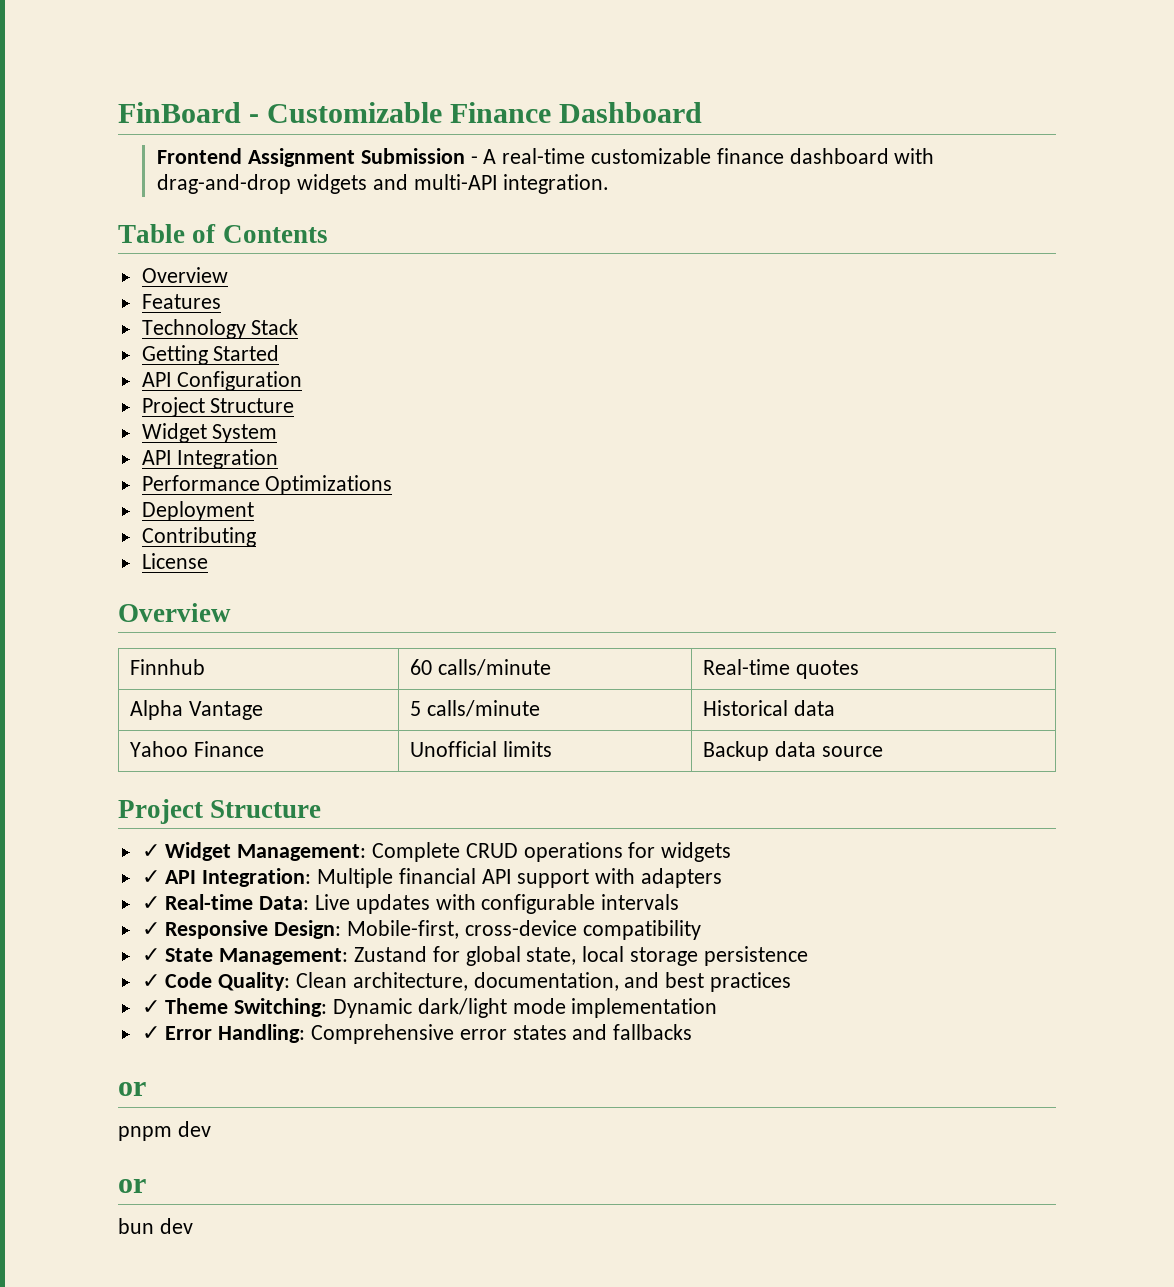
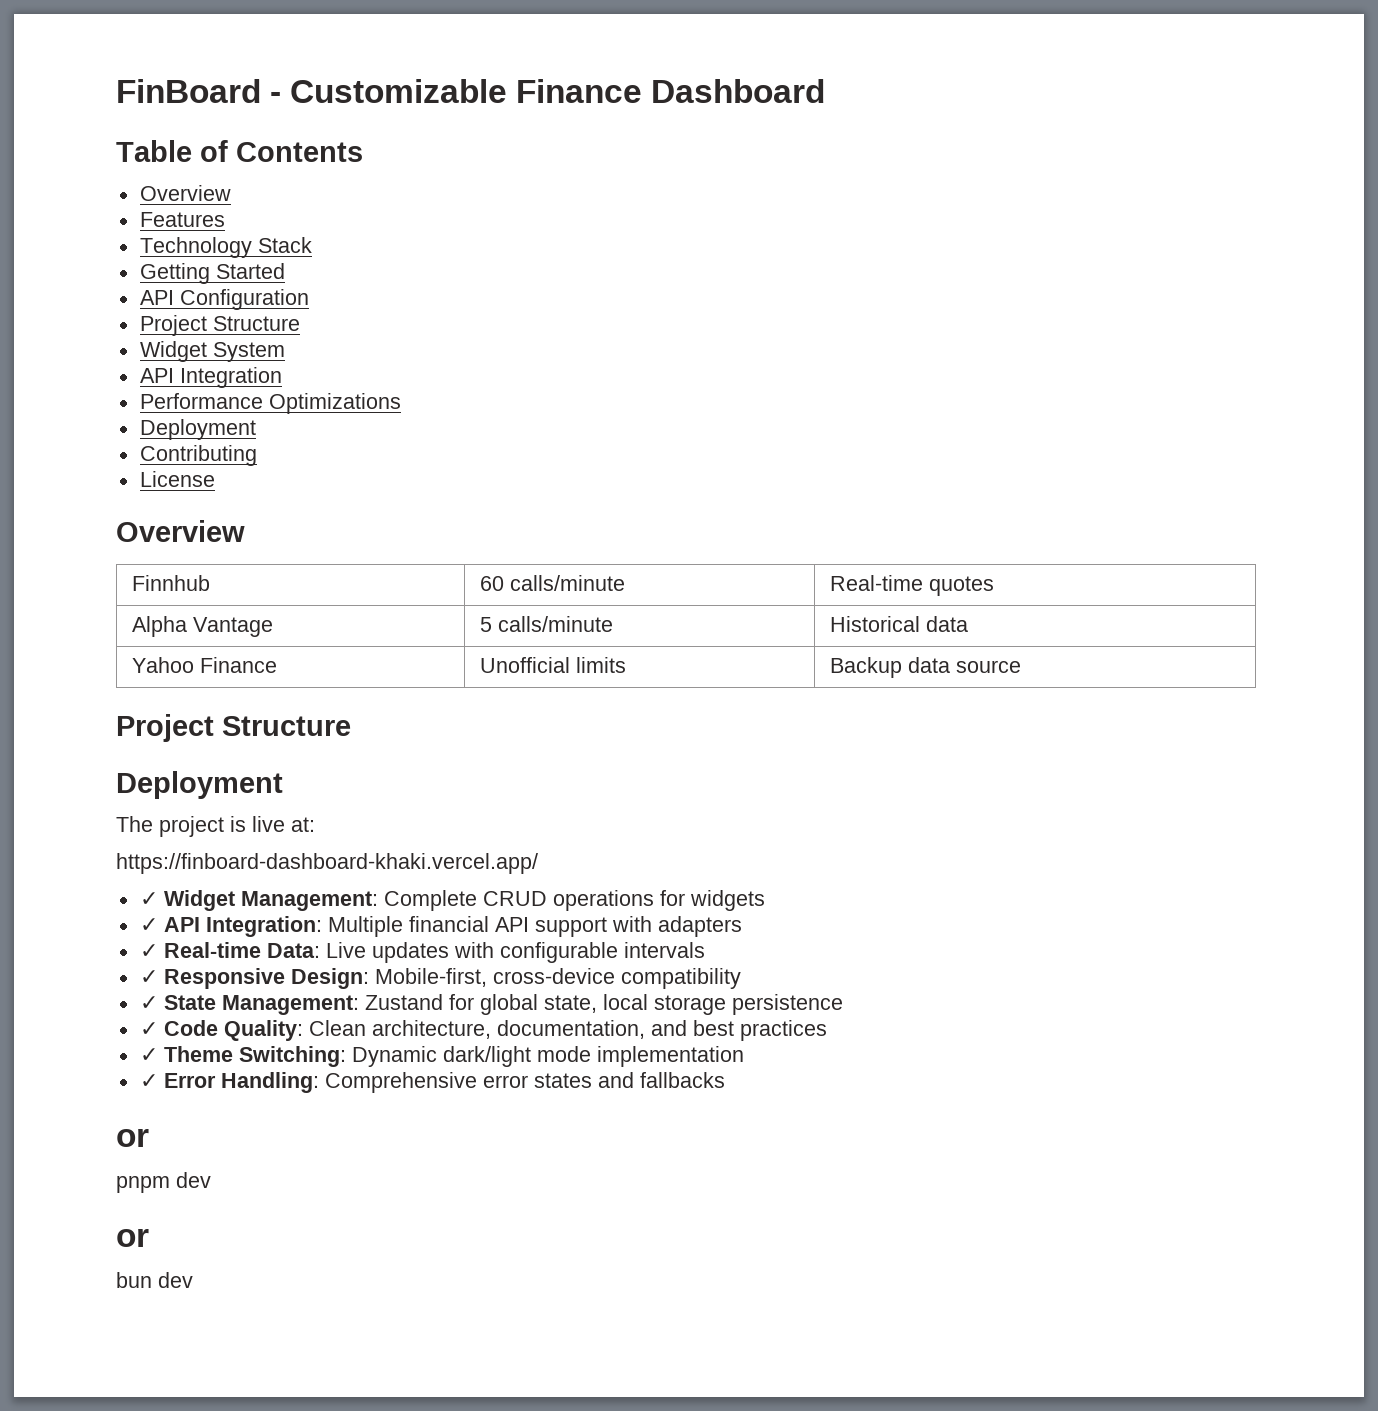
[157,148,935,167] [157,174,610,194] // Frontend Assignment Submission - A real-time customizable finance dashboard with drag-and-drop widgets and multi-API integration. -> (826, 91) none
(322, 809) none -> [116,771,283,799] [116,816,315,837] [116,853,538,874] // Deployment // The project is live at: // https://finboard-dashboard-khaki.vercel.app/

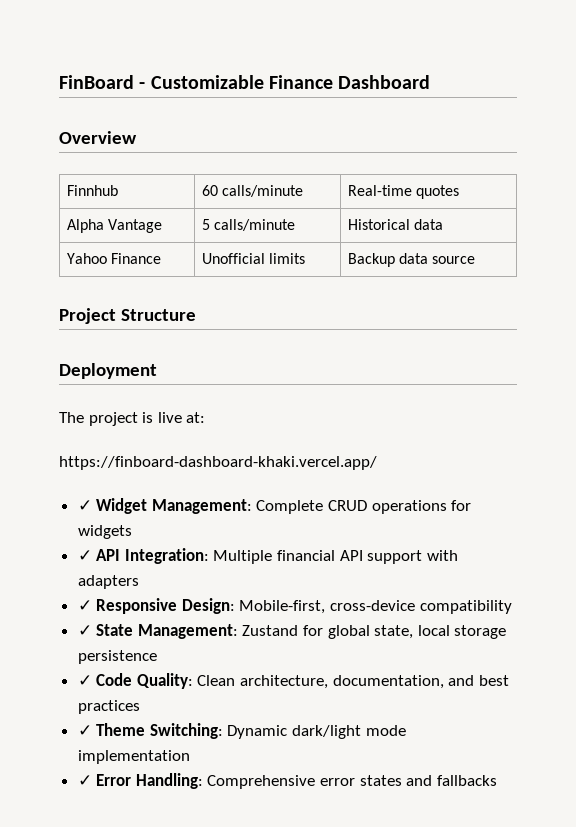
[116,140,363,162] [139,185,231,201] [139,212,225,227] [139,237,312,258] [139,263,285,284] [139,289,309,310] [139,315,300,336] [139,341,285,362] [139,367,282,388] [139,393,401,414] [139,419,256,440] [139,445,257,466] [139,471,215,487] // Table of Contents // Overview // Features // Technology Stack // Getting Started // API Configuration // Project Structure // Widget System // API Integration // Performance Optimizations // Deployment // Contributing // License -> (431, 82) none
[139,942,705,963] // ✓ Real-time Data: Live updates with configurable intervals -> (139, 582) none
[116,1129,149,1147] [116,1172,211,1193] [116,1229,149,1247] [116,1272,193,1288] // or // pnpm dev // or // bun dev -> (497, 780) none

